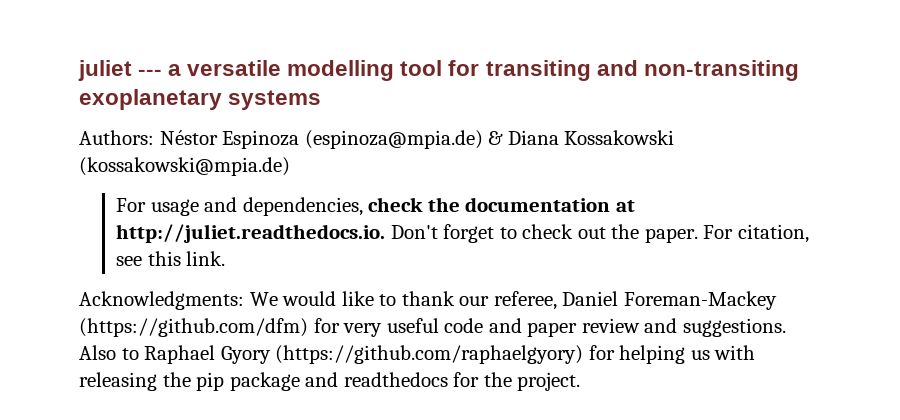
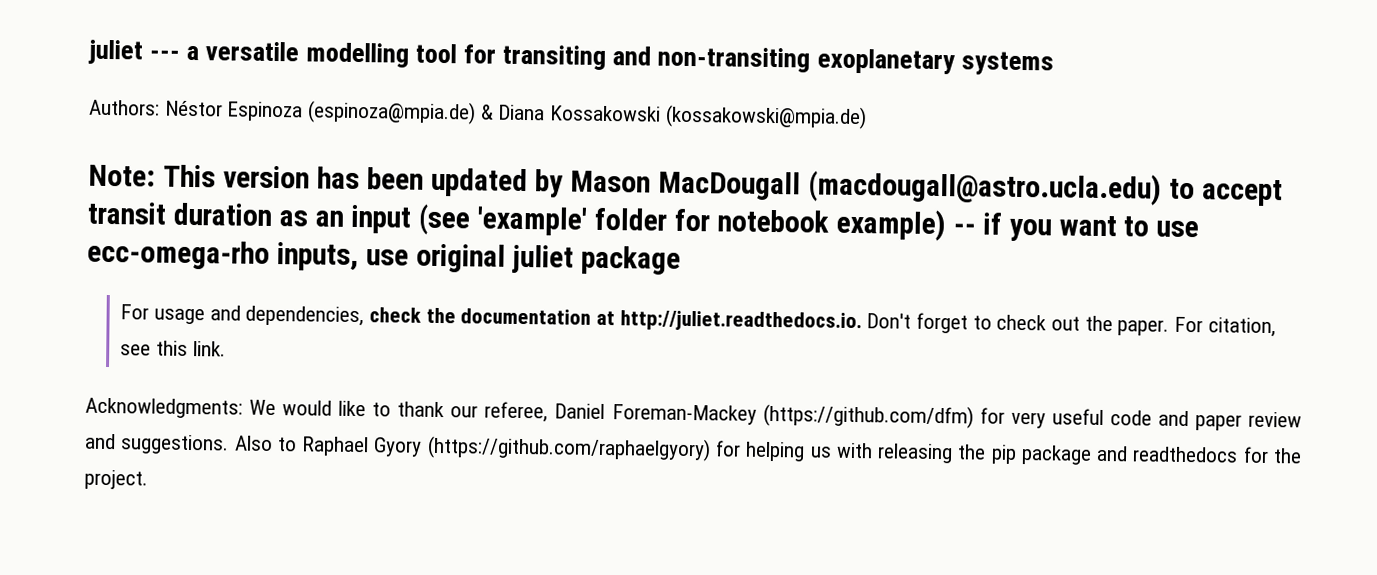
(290, 166) none -> [88,164,1283,207] [87,201,1200,242] [87,239,681,275] // Note: This version has been updated by Mason MacDougall (macdougall@astro.ucla.edu) to accept transit duration as an input (see 'example' folder for notebook example) -- if you want to use ecc-omega-rho inputs, use original juliet package

